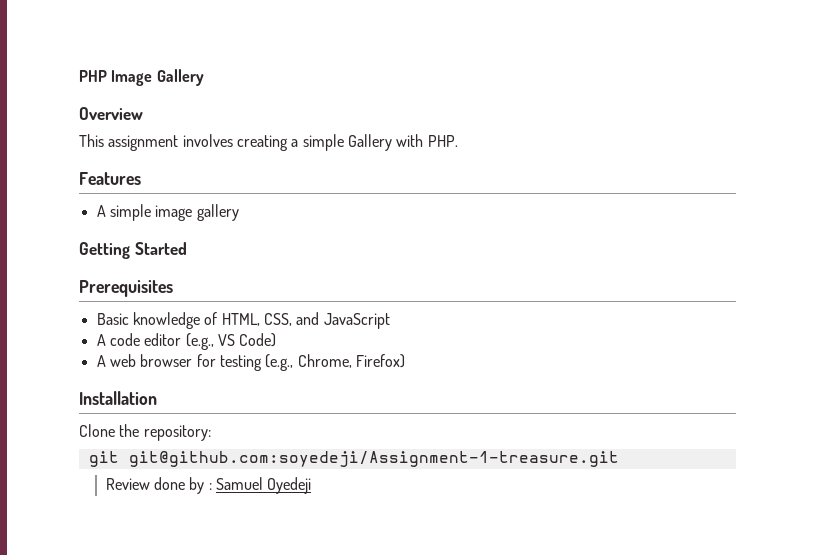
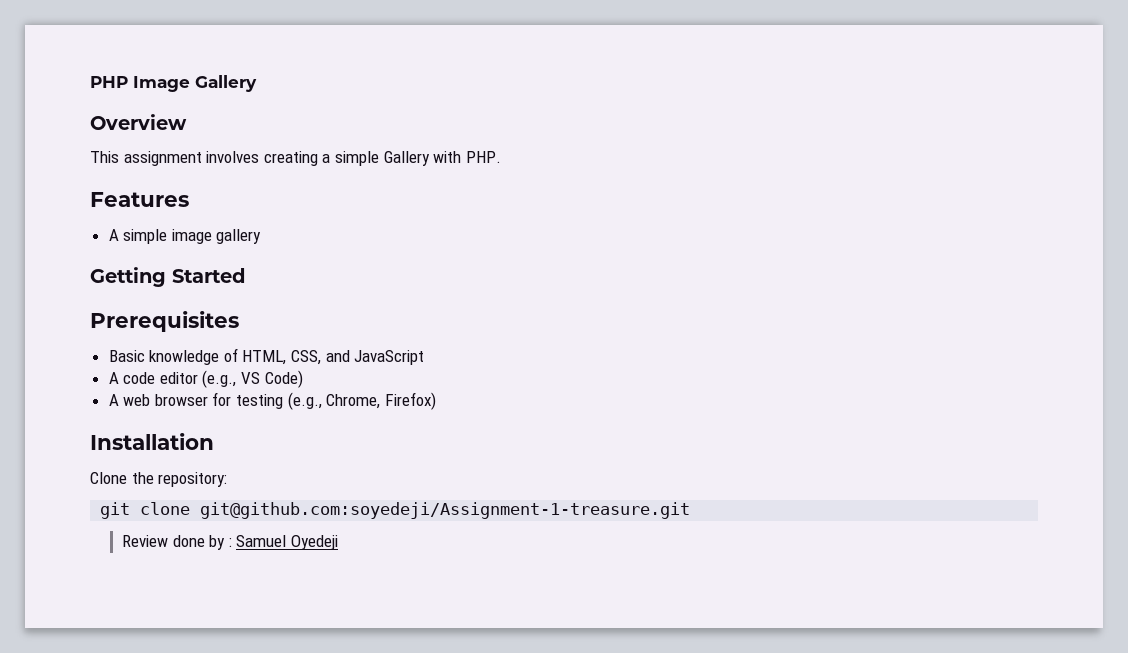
(119, 459) none -> [140,502,191,515] clone

